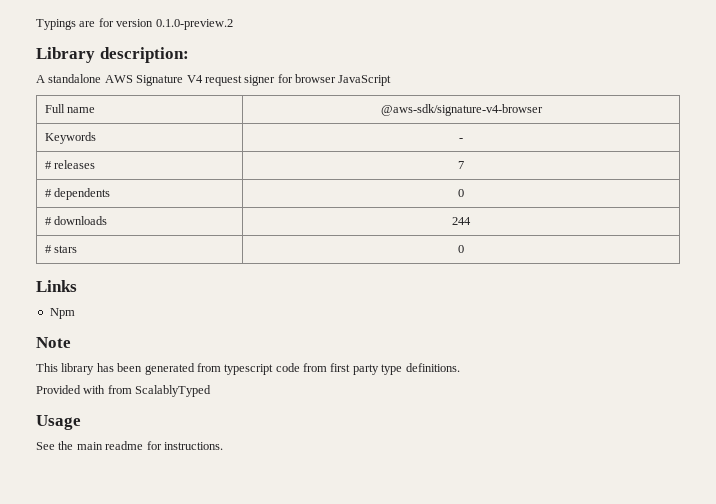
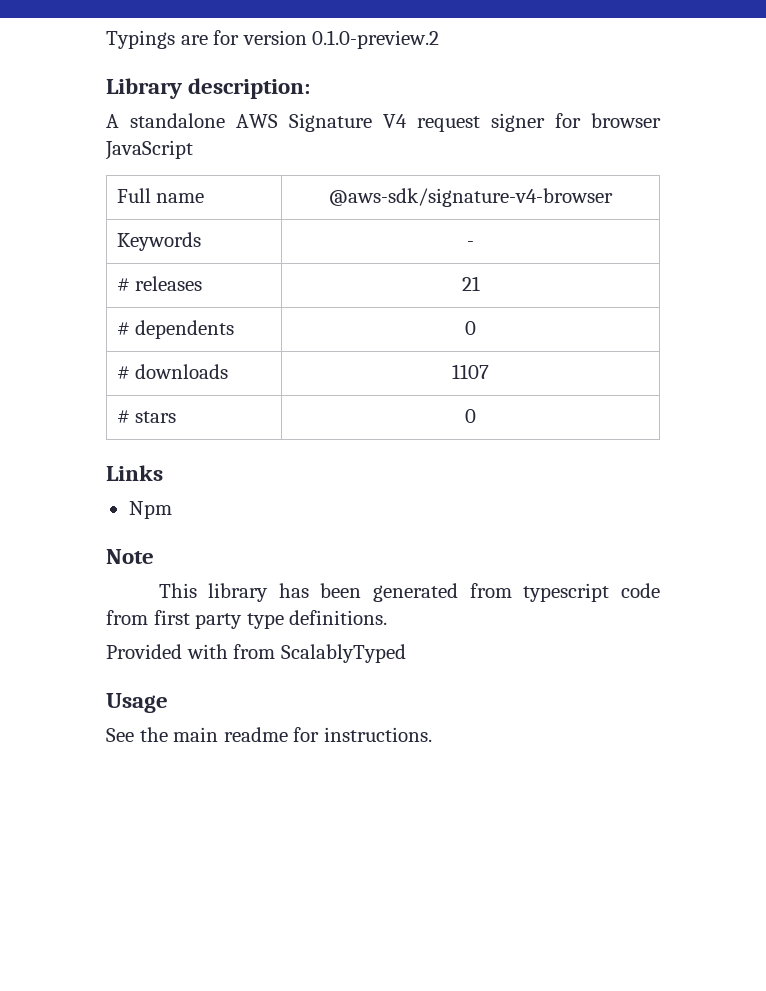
[458,161,464,169] 7 -> [461,276,480,291] 21
[452,217,471,225] 244 -> [452,364,489,379] 1107

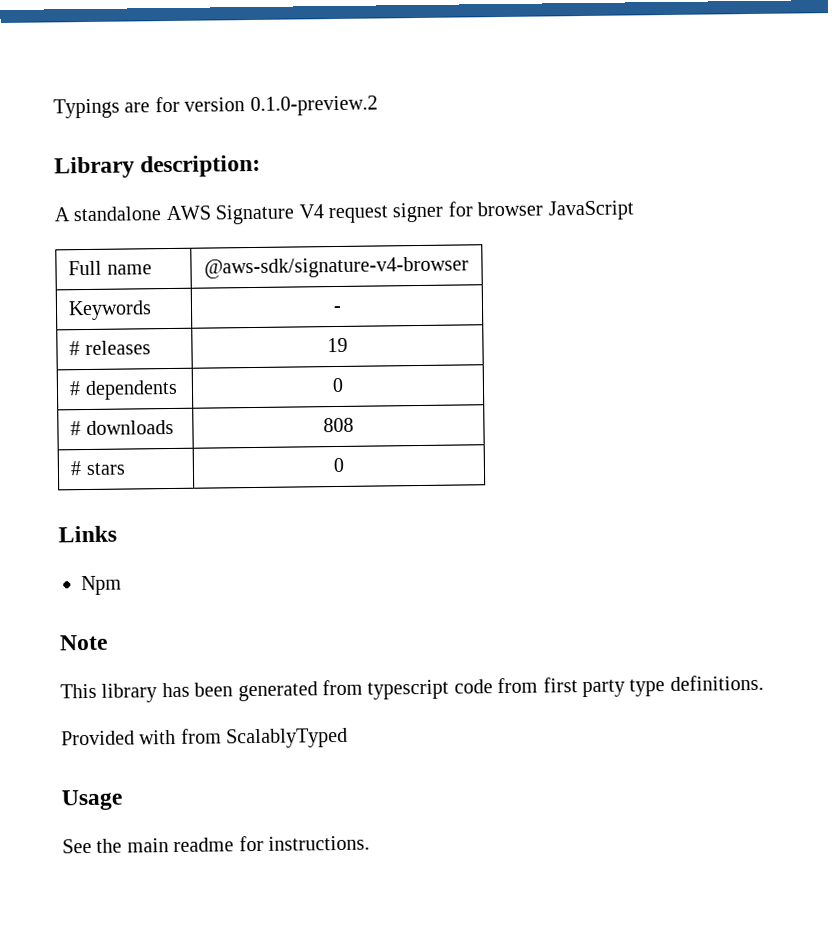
[461,276,480,291] 21 -> [327,337,349,353] 19
[452,364,489,379] 1107 -> [323,417,354,433] 808

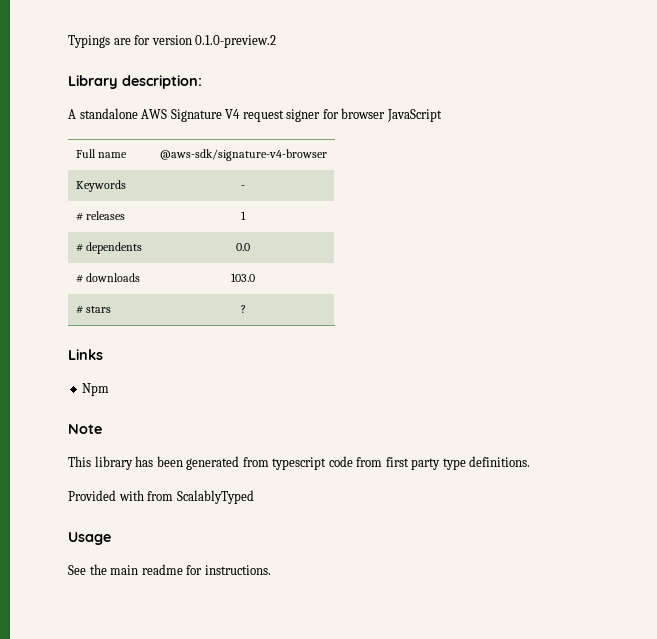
[327,337,349,353] 19 -> [241,211,246,220] 1
[332,377,345,393] 0 -> [236,243,250,251] 0.0
[323,417,354,433] 808 -> [231,273,255,282] 103.0
[333,457,345,473] 0 -> [240,305,246,313] ?

